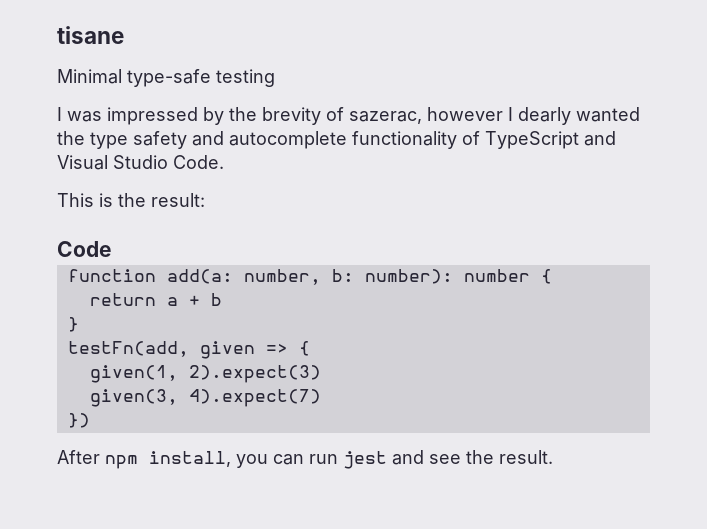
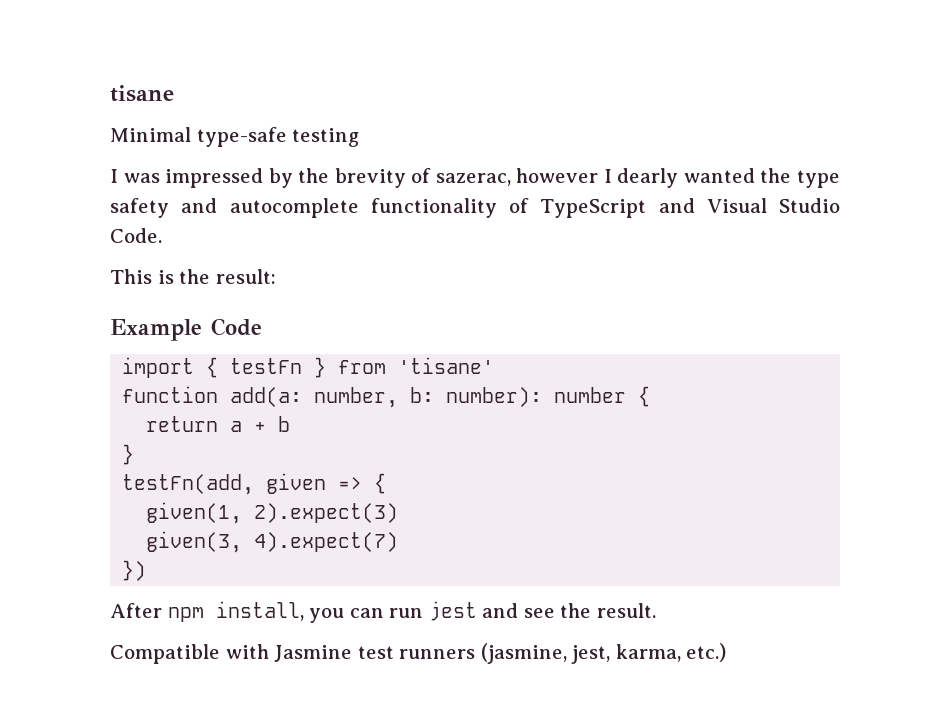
(205, 200) none -> [110,319,202,341] Example
(112, 249) none -> [122,357,495,378] // import { testFn } from 'tisane'
(553, 457) none -> [110,643,727,664] // Compatible with Jasmine test runners (jasmine, jest, karma, etc.)

